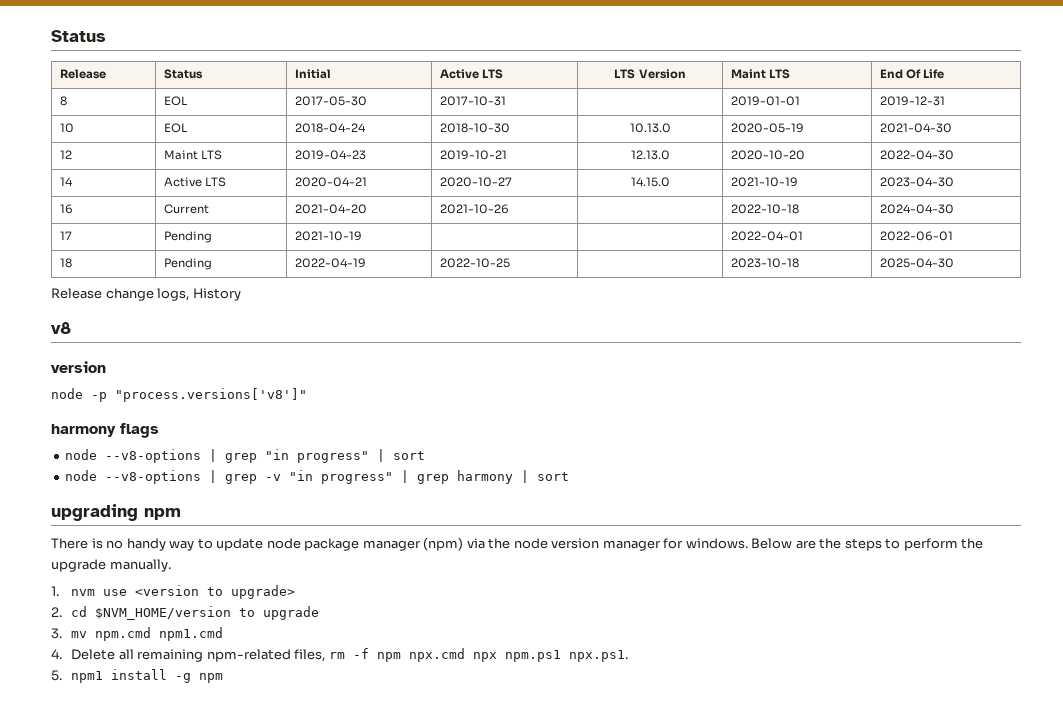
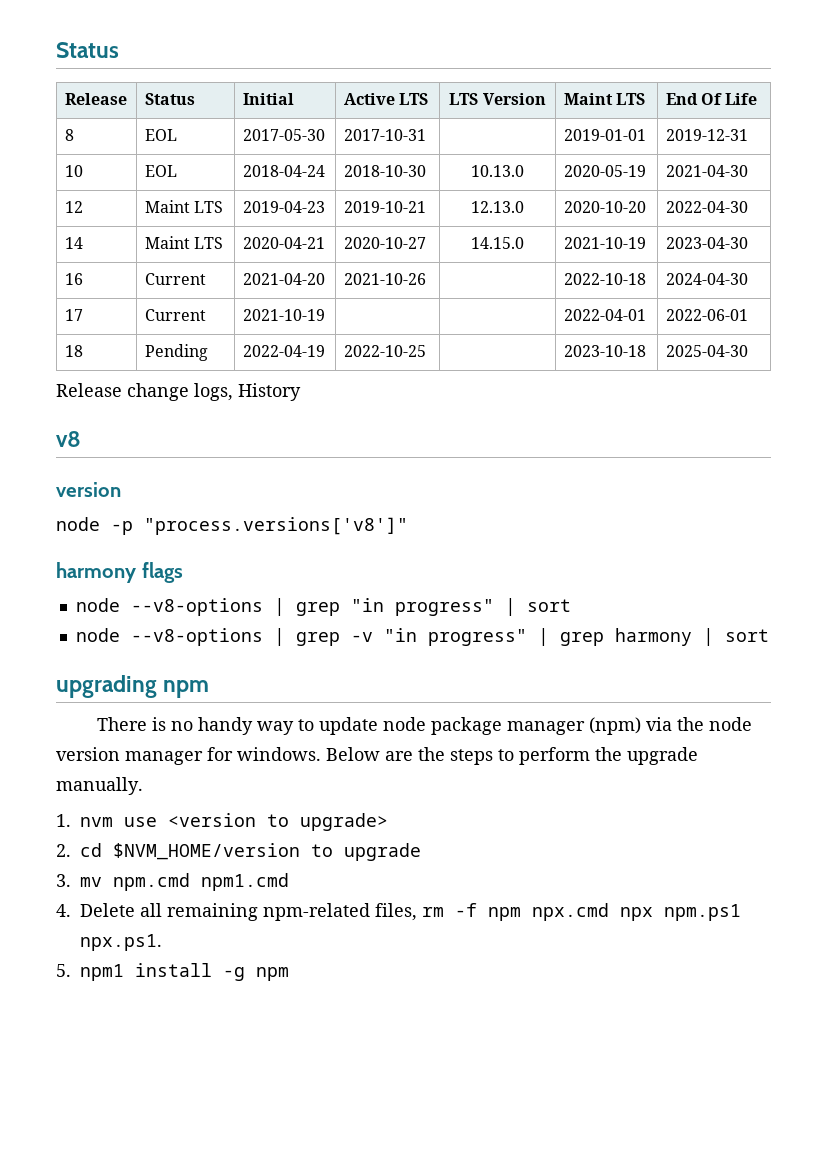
[164,177,203,187] Active -> [144,236,190,249] Maint
[164,231,213,243] Pending -> [144,309,206,321] Current

